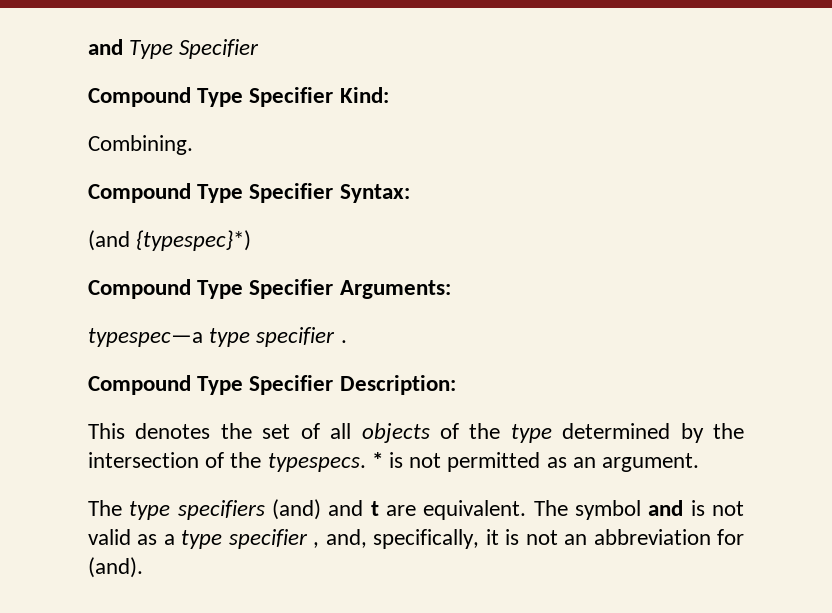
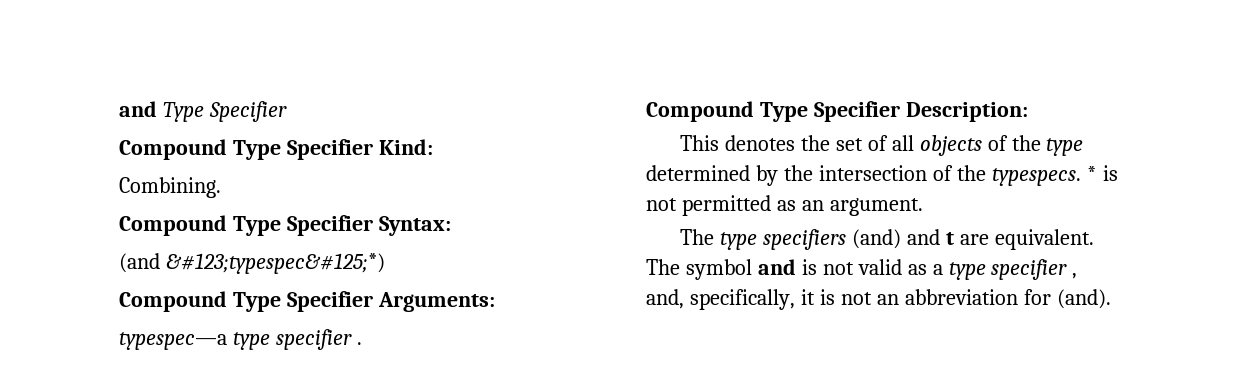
[136,230,252,251] {typespec}*) -> [165,253,385,274] &#123;typespec&#125;*)

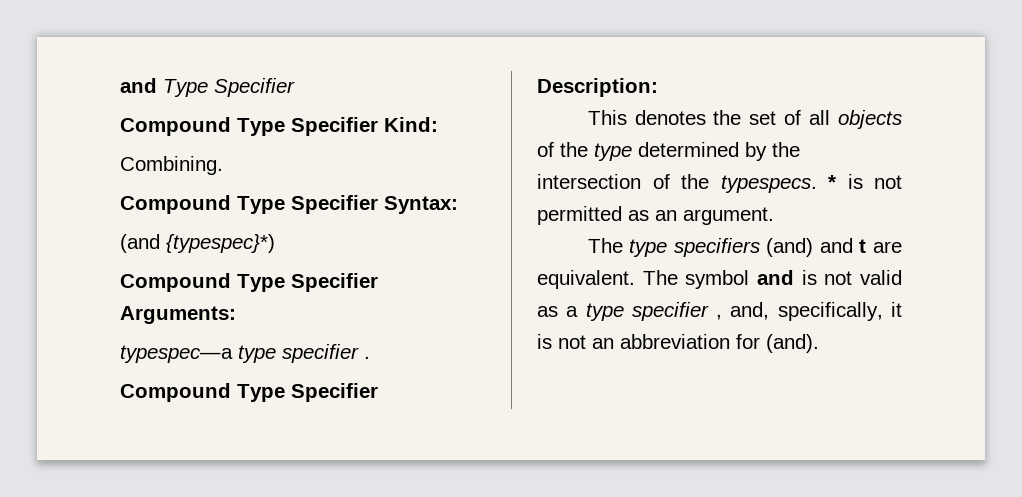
[165,253,385,274] &#123;typespec&#125;*) -> [166,234,275,253] {typespec}*)

